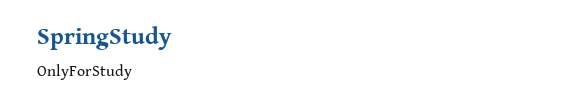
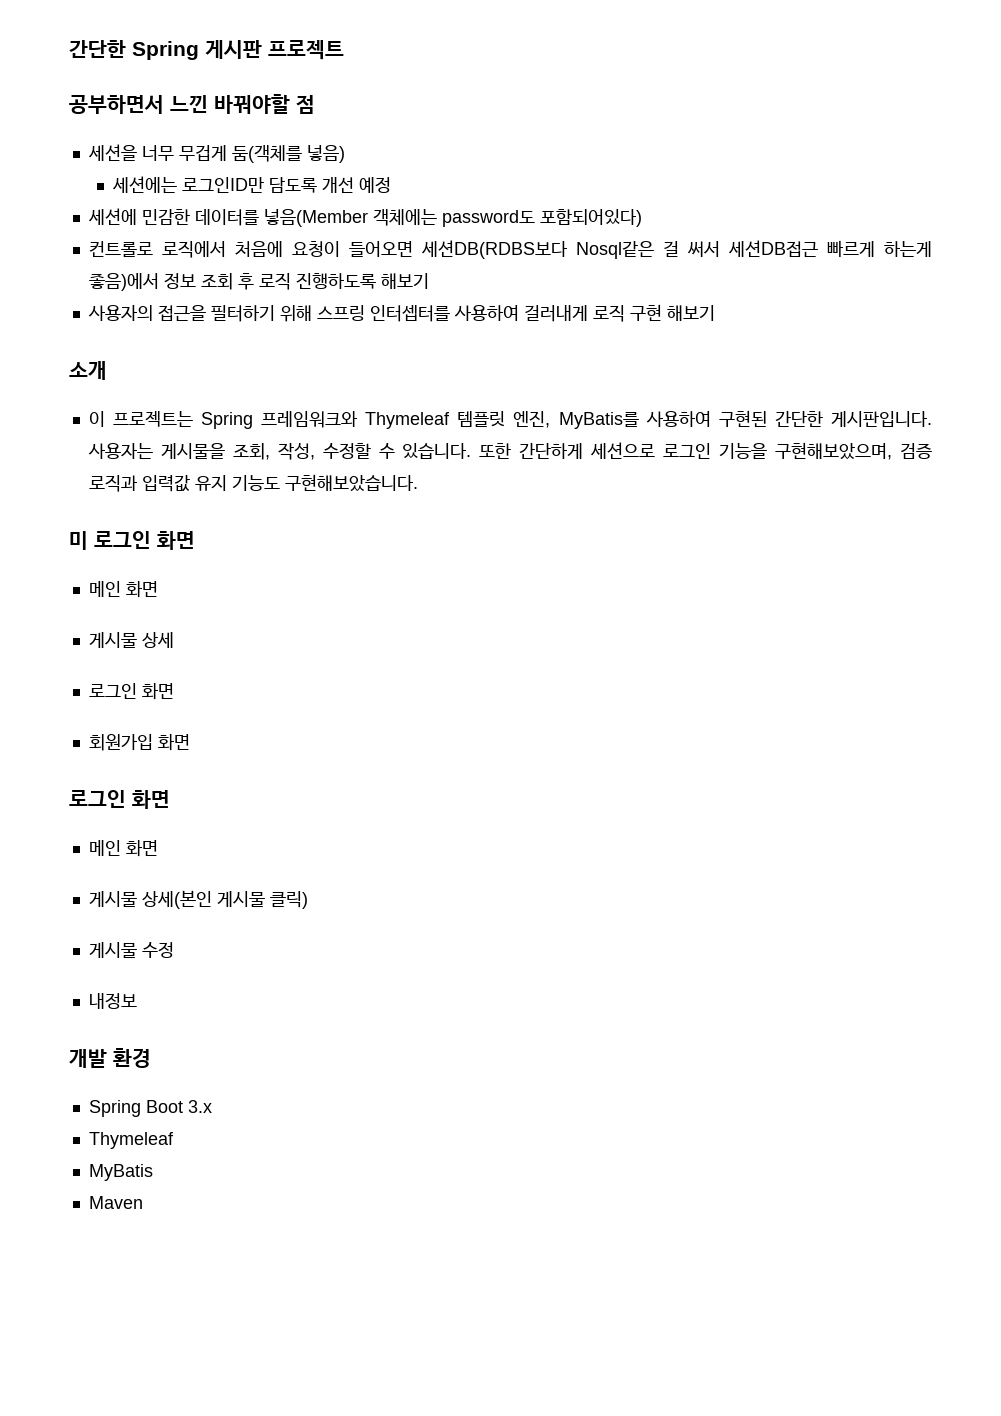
[37,26,172,50] [37,64,132,80] SpringStudy // OnlyForStudy -> [69,40,344,60] [69,94,315,114] [87,144,345,163] [112,176,392,193] [87,208,642,227] [88,240,932,259] [88,273,429,291] [87,304,715,322] [69,361,107,380] [88,410,933,429] [87,442,932,460] [88,474,418,492] [69,531,195,550] [88,580,158,598] [88,632,174,648] [88,682,174,700] [88,733,190,751] [69,790,170,809] [88,839,158,857] [88,890,308,909] [88,942,174,958] [88,993,137,1009] [69,1048,151,1068] [88,1100,212,1117] [88,1132,174,1149] [88,1164,153,1181] [88,1196,143,1209] 간단한 Spring 게시판 프로젝트 // 공부하면서 느낀 바꿔야할 점 // 세션을 너무 무겁게 둠(객체를 넣음) // 세션에는 로그인ID만 담도록 개선 예정 // 세션에 민감한 데이터를 넣음(Member 객체에는 password도 포함되어있다) // 컨트롤로 로직에서 처음에 요청이 들어오면 세션DB(RDBS보다 Nosql같은 걸 써서 세션DB접근 빠르게 하는게 좋음)에서 정보 조회 후 로직 진행하도록 해보기 // 사용자의 접근을 필터하기 위해 스프링 인터셉터를 사용하여 걸러내게 로직 구현 해보기 // 소개 // 이 프로젝트는 Spring 프레임워크와 Thymeleaf 템플릿 엔진, MyBatis를 사용하여 구현된 간단한 게시판입니다. 사용자는 게시물을 조회, 작성, 수정할 수 있습니다. 또한 간단하게 세션으로 로그인 기능을 구현해보았으며, 검증 로직과 입력값 유지 기능도 구현해보았습니다. // 미 로그인 화면 // 메인 화면 // 게시물 상세 // 로그인 화면 // 회원가입 화면 // 로그인 화면 // 메인 화면 // 게시물 상세(본인 게시물 클릭) // 게시물 수정 // 내정보 // 개발 환경 // Spring Boot 3.x // Thymeleaf // MyBatis // Maven

